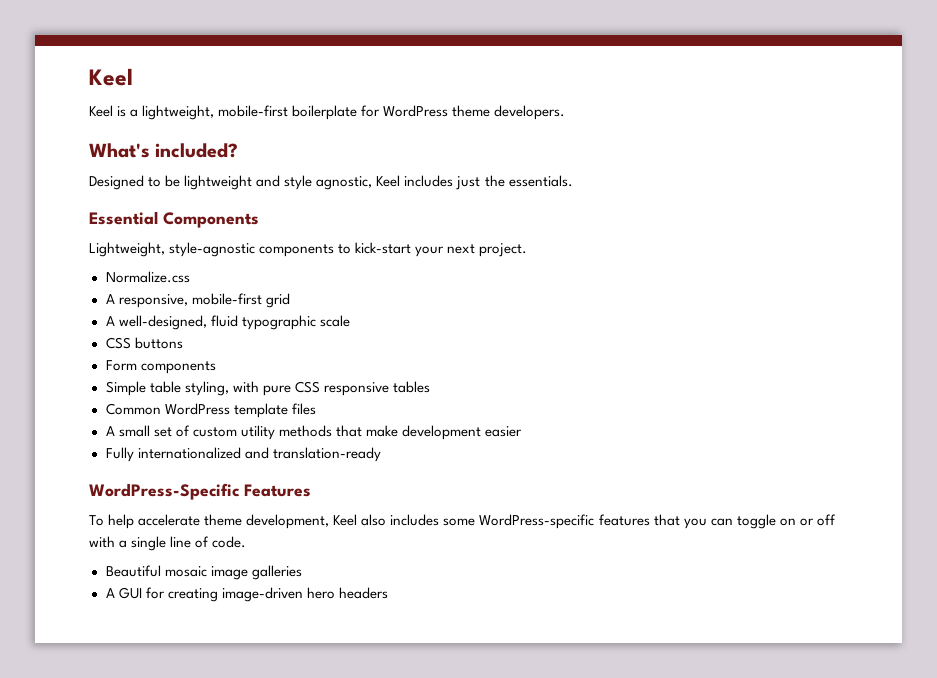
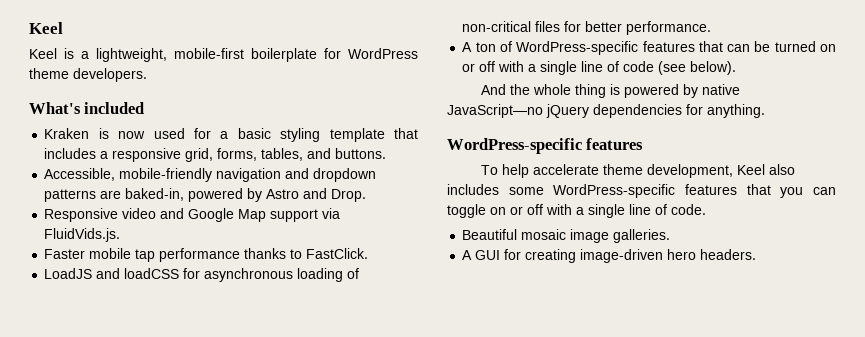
[155,143,239,158] [89,175,573,190] [89,211,259,228] [89,242,528,257] [105,271,190,283] [105,293,290,308] [105,315,350,330] [105,337,183,349] [105,360,216,374] [105,381,430,396] [105,403,316,418] [105,425,522,440] [105,447,381,462] [89,483,311,500] included? // Designed to be lightweight and style agnostic, Keel includes just the essentials. // Essential Components // Lightweight, style-agnostic components to kick-start your next project. // Normalize.css // A responsive, mobile-first grid // A well-designed, fluid typographic scale // CSS buttons // Form components // Simple table styling, with pure CSS responsive tables // Common WordPress template files // A small set of custom utility methods that make development easier // Fully internationalized and translation-ready // WordPress-Specific Features -> [84,102,145,114] [44,128,418,142] [44,148,387,162] [44,168,377,182] [44,188,367,202] [44,208,341,222] [44,228,121,242] [44,248,369,262] [44,268,360,282] [462,21,712,35] [462,41,836,55] [462,61,737,75] [480,84,740,98] [447,104,765,118] [447,138,644,154] included // Kraken is now used for a basic styling template that includes a responsive grid, forms, tables, and buttons. // Accessible, mobile-friendly navigation and dropdown patterns are baked-in, powered by Astro and Drop. // Responsive video and Google Map support via FluidVids.js. // Faster mobile tap performance thanks to FastClick. // LoadJS and loadCSS for asynchronous loading of non-critical files for better performance. // A ton of WordPress-specific features that can be turned on or off with a single line of code (see below). // And the whole thing is powered by native JavaScript—no jQuery dependencies for anything. // WordPress-specific features
[251,565,302,580] galleries -> [613,229,671,243] galleries.
[338,587,388,599] headers -> [700,249,757,260] headers.

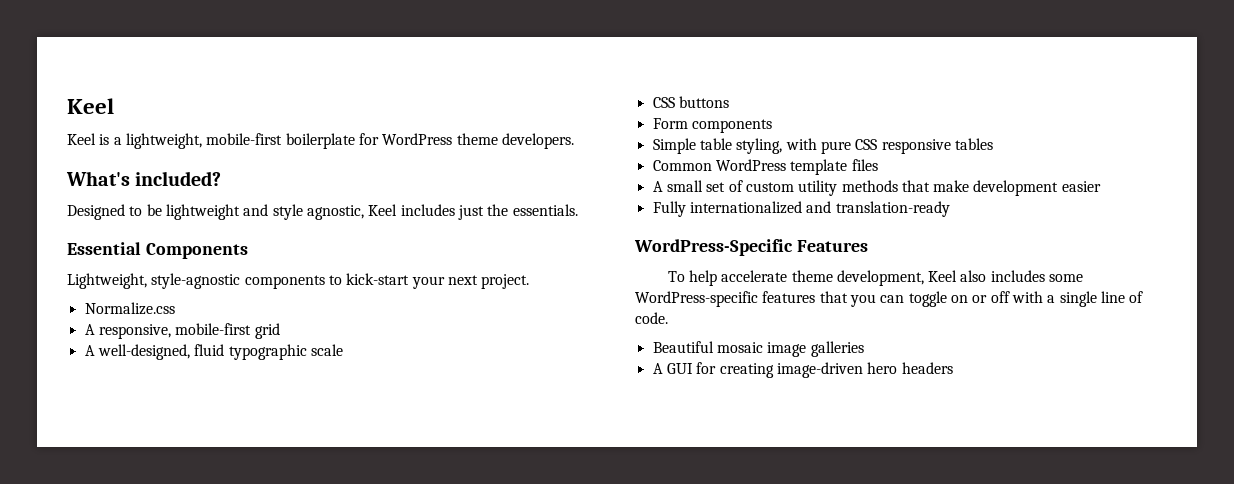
[84,102,145,114] [44,128,418,142] [44,148,387,162] [44,168,377,182] [44,188,367,202] [44,208,341,222] [44,228,121,242] [44,248,369,262] [44,268,360,282] [462,21,712,35] [462,41,836,55] [462,61,737,75] [480,84,740,98] [447,104,765,118] [447,138,644,154] included // Kraken is now used for a basic styling template that includes a responsive grid, forms, tables, and buttons. // Accessible, mobile-friendly navigation and dropdown patterns are baked-in, powered by Astro and Drop. // Responsive video and Google Map support via FluidVids.js. // Faster mobile tap performance thanks to FastClick. // LoadJS and loadCSS for asynchronous loading of non-critical files for better performance. // A ton of WordPress-specific features that can be turned on or off with a single line of code (see below). // And the whole thing is powered by native JavaScript—no jQuery dependencies for anything. // WordPress-specific features -> [135,171,222,186] [67,204,578,220] [67,242,248,259] [67,273,530,289] [84,302,175,315] [84,323,280,339] [84,344,343,360] [652,96,729,108] [652,118,772,133] [652,138,993,154] [652,159,878,175] [652,180,1101,196] [652,201,950,217] [634,239,868,256] included? // Designed to be lightweight and style agnostic, Keel includes just the essentials. // Essential Components // Lightweight, style-agnostic components to kick-start your next project. // Normalize.css // A responsive, mobile-first grid // A well-designed, fluid typographic scale // CSS buttons // Form components // Simple table styling, with pure CSS responsive tables // Common WordPress template files // A small set of custom utility methods that make development easier // Fully internationalized and translation-ready // WordPress-Specific Features
[613,229,671,243] galleries. -> [810,341,864,357] galleries
[700,249,757,260] headers. -> [901,362,953,374] headers

